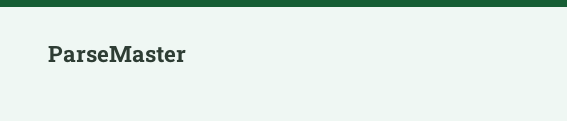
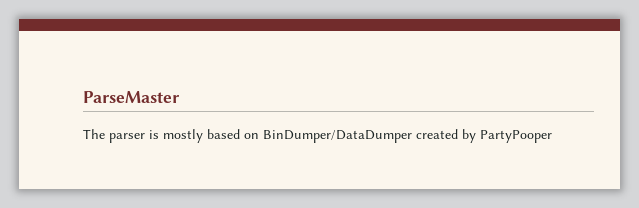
(186, 54) none -> [83,129,552,143] // The parser is mostly based on BinDumper/DataDumper created by PartyPooper

